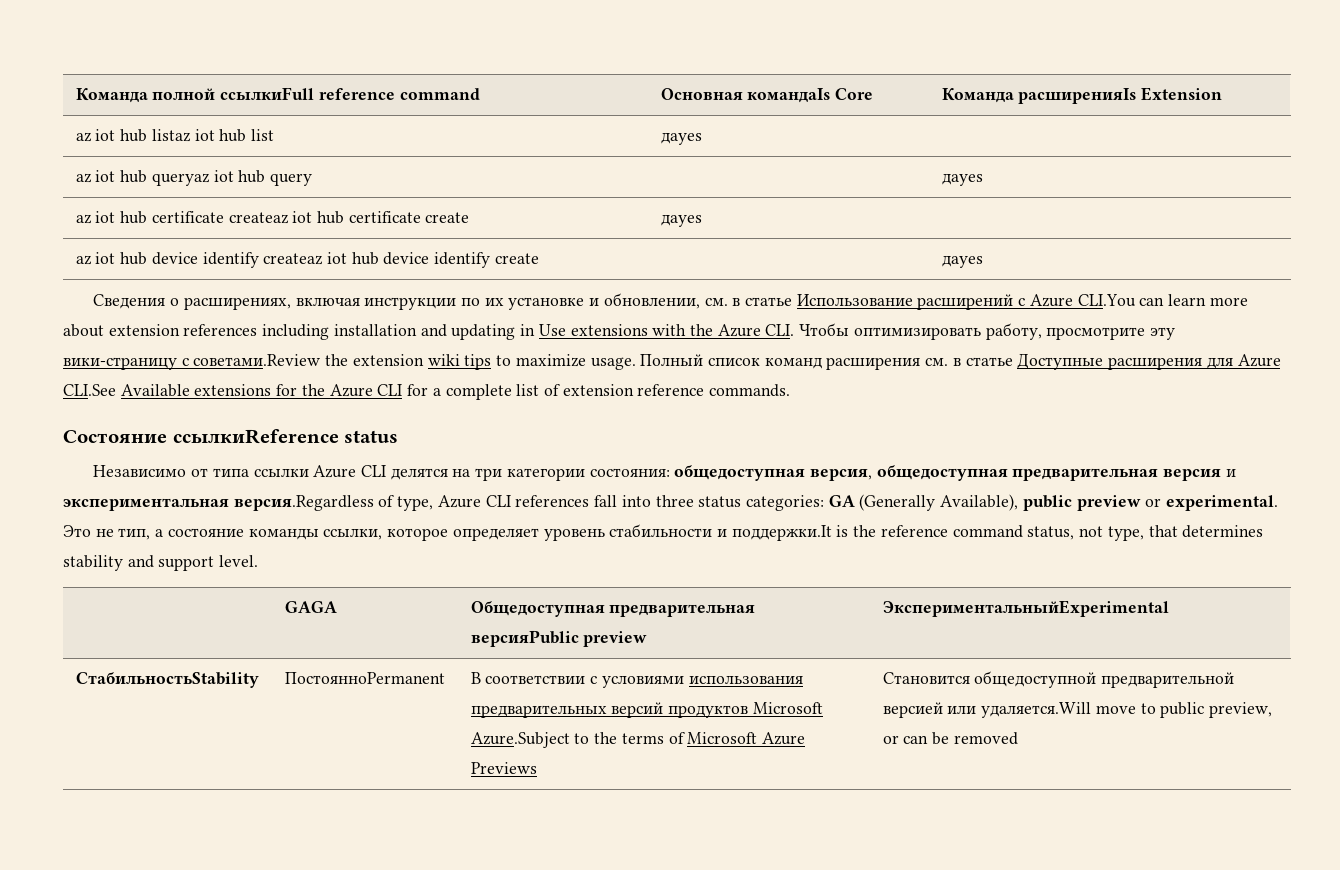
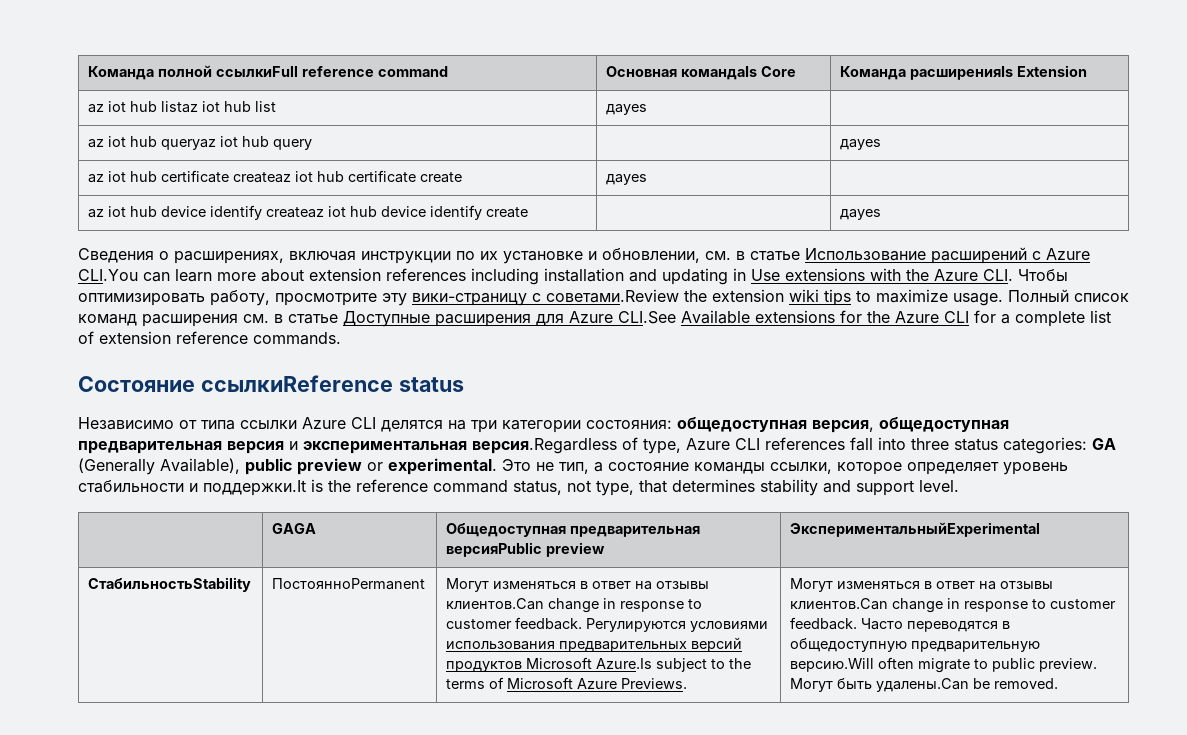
[470,672,598,684] В соответствии с -> [446,578,710,592] [446,598,703,613] [446,617,687,632] Могут изменяться в ответ на отзывы клиентов.Can change in response to customer feedback. Регулируются
[470,732,570,748] Azure.Subject -> [596,658,708,672] Azure.Is subject
[470,762,537,774] [882,671,1235,688] [882,702,1273,718] [882,732,1018,745] Previews | Становится общедоступной предварительной версией или удаляется.Will move to public preview, or can be removed -> [621,678,688,689] [790,578,1054,592] [790,598,1117,613] [790,617,1011,632] [790,638,1041,652] [790,657,1098,673] [790,678,1059,692] Previews. | Могут изменяться в ответ на отзывы клиентов.Can change in response to customer feedback. Часто переводятся в общедоступную предварительную версию.Will often migrate to public preview. Могут быть удалены.Can be removed.

